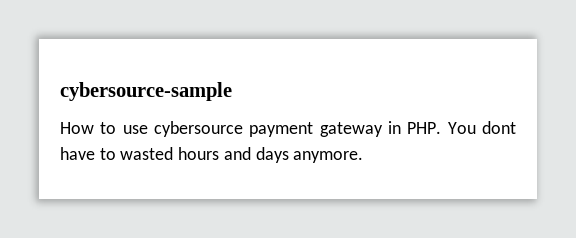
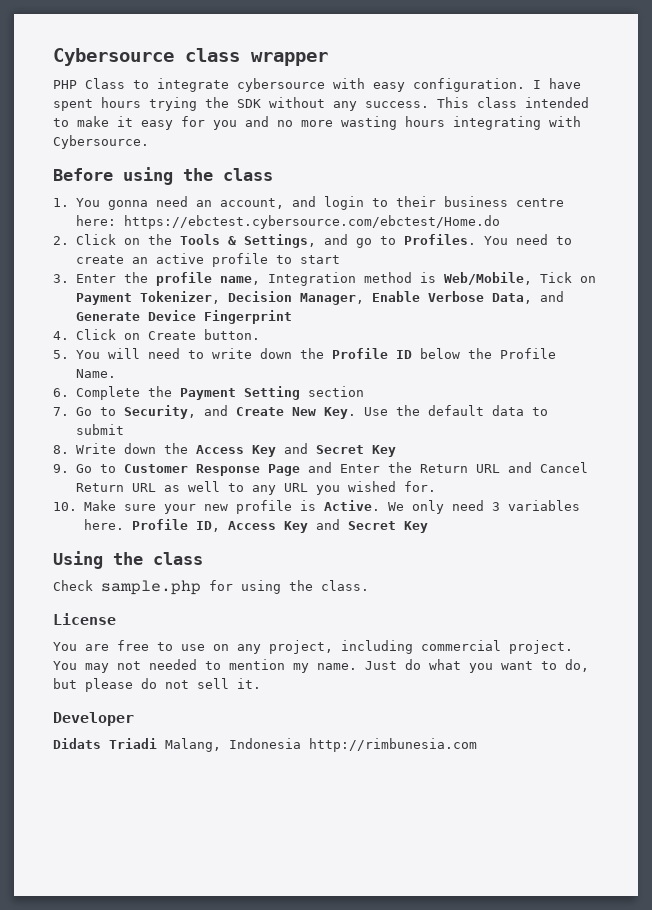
[60,82,232,101] [60,121,516,137] [60,147,364,163] cybersource-sample // How to use cybersource payment gateway in PHP. You dont have to wasted hours and days anymore. -> [53,48,328,66] [53,78,581,92] [53,97,589,111] [53,116,581,130] [53,135,149,149] [53,167,273,185] [53,196,564,210] [75,215,500,229] [53,234,572,248] [75,253,340,267] [53,272,596,286] [75,291,564,305] [75,310,292,324] [53,329,260,340] [53,348,556,359] [75,369,116,378] [53,386,364,400] [53,405,548,419] [75,424,124,435] [53,443,396,457] [53,462,588,476] [75,481,436,495] [53,500,580,514] [83,519,428,533] [53,551,203,569] [53,580,369,595] [53,613,116,625] [53,640,573,654] [53,659,589,673] [53,678,261,692] [53,712,134,726] [53,738,477,752] Cybersource class wrapper // PHP Class to integrate cybersource with easy configuration. I have spent hours trying the SDK without any success. This class intended to make it easy for you and no more wasting hours integrating with Cybersource. // Before using the class // 1. You gonna need an account, and login to their business centre here: https://ebctest.cybersource.com/ebctest/Home.do // 2. Click on the Tools & Settings, and go to Profiles. You need to create an active profile to start // 3. Enter the profile name, Integration method is Web/Mobile, Tick on Payment Tokenizer, Decision Manager, Enable Verbose Data, and Generate Device Fingerprint // 4. Click on Create button. // 5. You will need to write down the Profile ID below the Profile Name. // 6. Complete the Payment Setting section // 7. Go to Security, and Create New Key. Use the default data to submit // 8. Write down the Access Key and Secret Key // 9. Go to Customer Response Page and Enter the Return URL and Cancel Return URL as well to any URL you wished for. // 10. Make sure your new profile is Active. We only need 3 variables here. Profile ID, Access Key and Secret Key // Using the class // Check sample.php for using the class. // License // You are free to use on any project, including commercial project. You may not needed to mention my name. Just do what you want to do, but please do not sell it. // Developer // Didats Triadi Malang, Indonesia http://rimbunesia.com

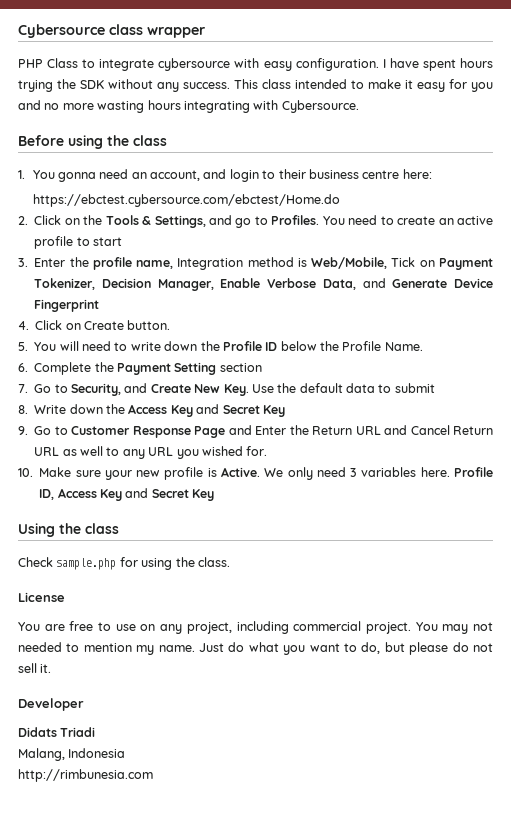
(116, 220) none -> (432, 174) //
(157, 743) none -> (96, 732) //
(301, 743) none -> (126, 753) //

